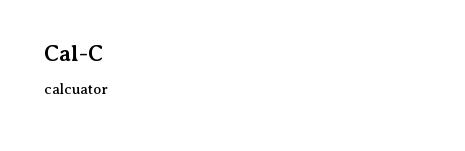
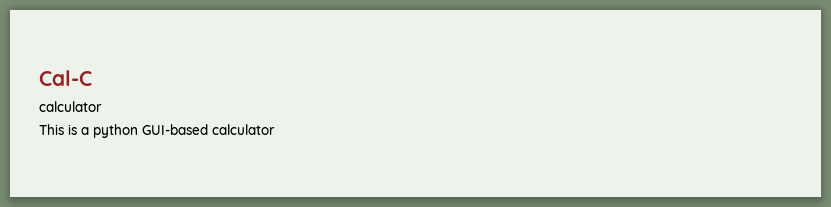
[44,83,108,94] calcuator -> [39,101,102,112] [39,124,275,138] calculator // This is a python GUI-based calculator

